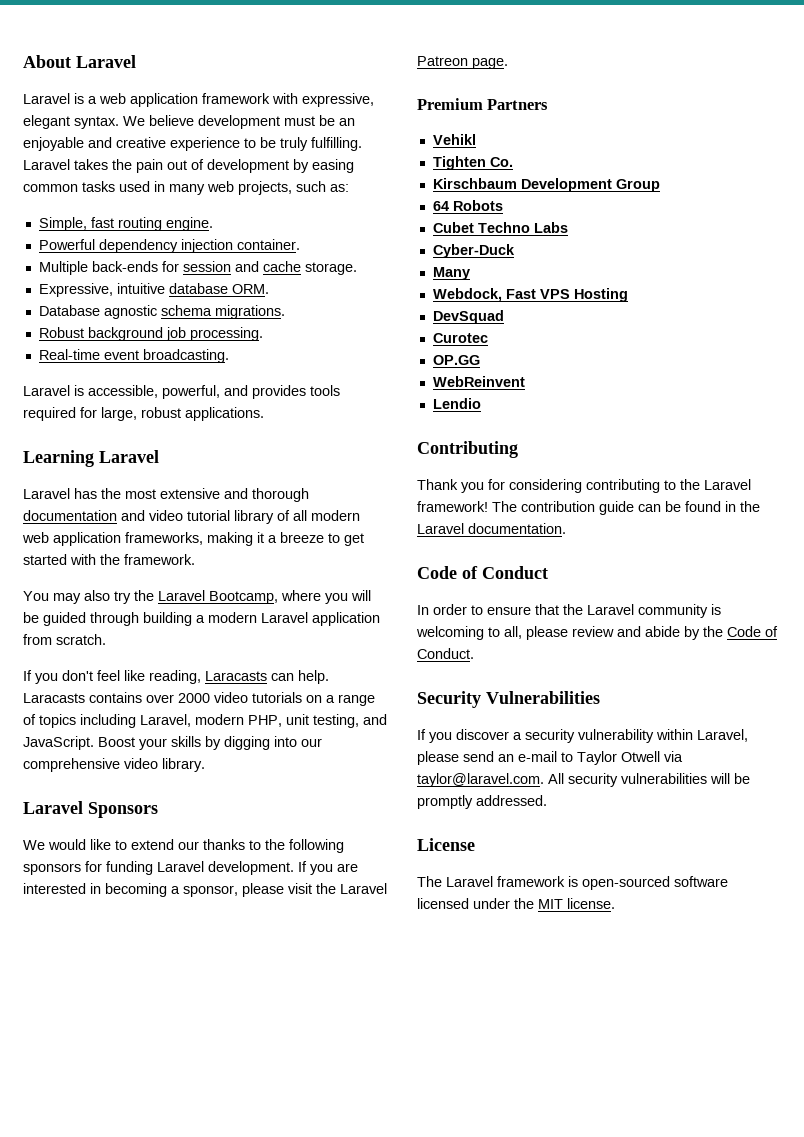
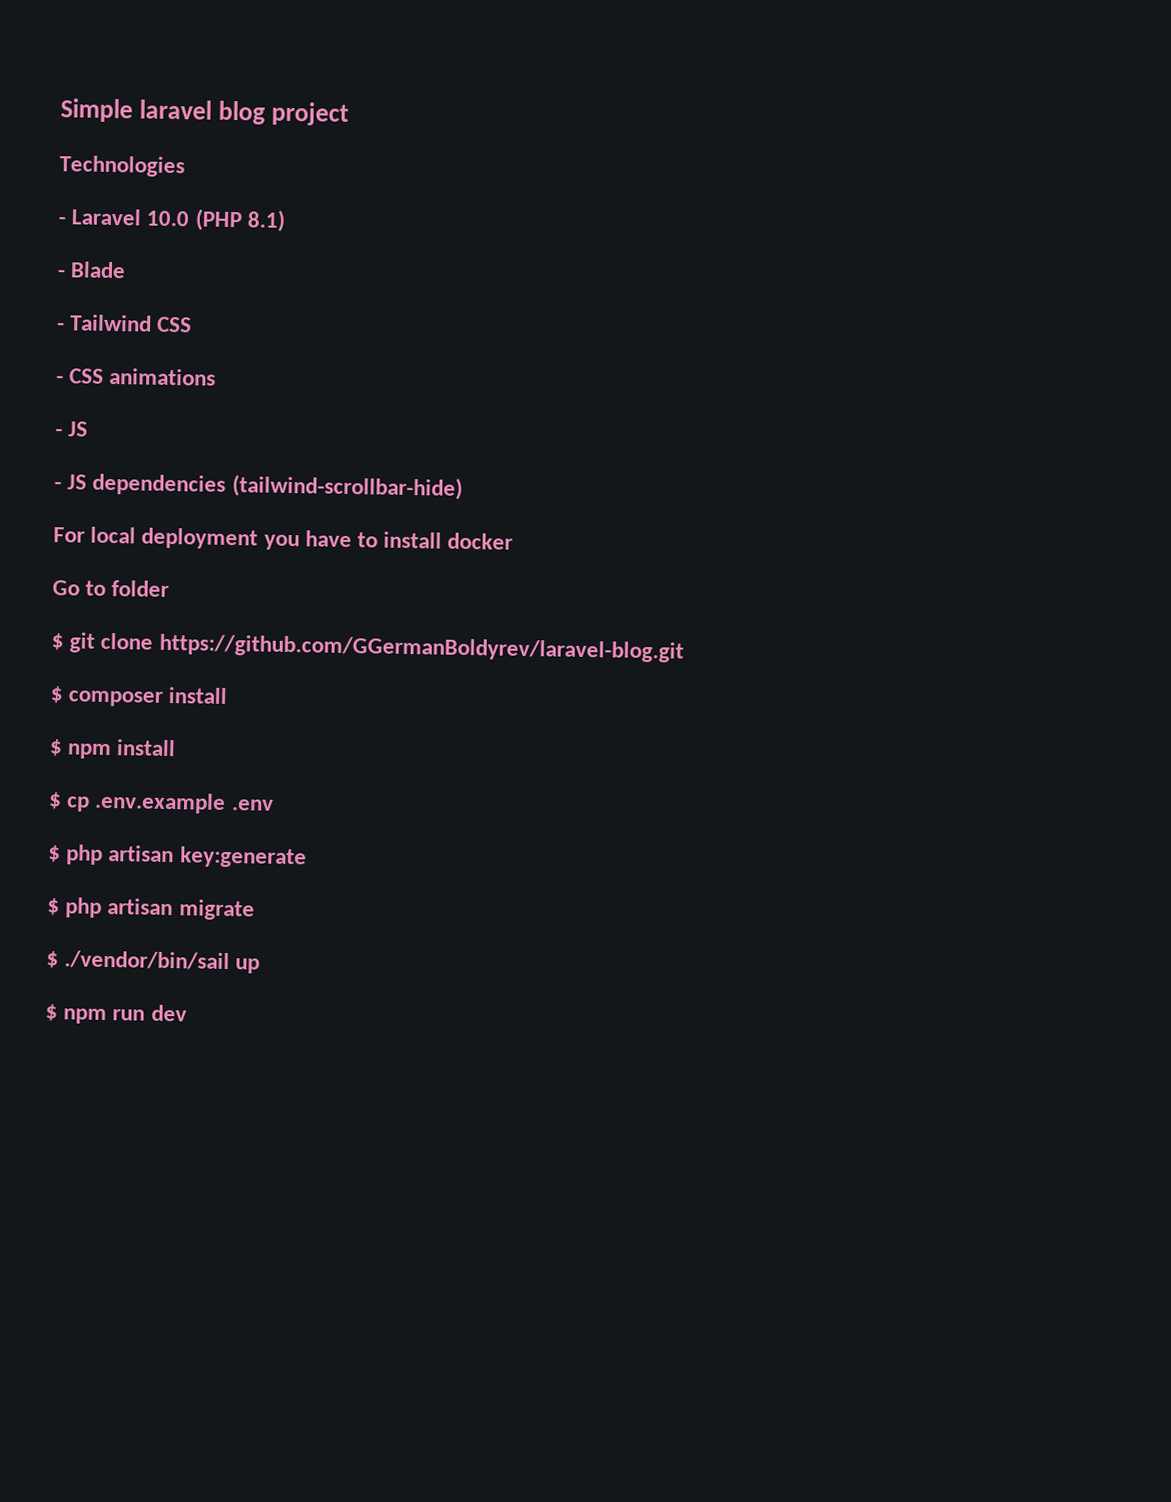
[23,55,136,68] [23,93,374,107] [23,115,355,129] [23,137,362,151] [23,159,354,173] [23,181,349,195] [38,217,213,231] [38,239,300,253] [38,261,357,275] [38,283,269,297] [38,305,285,319] [38,327,263,341] [38,349,229,363] [23,385,340,399] [23,407,264,421] [23,450,159,467] [23,488,309,502] [23,510,360,524] [22,532,364,546] [23,554,195,565] [23,590,371,604] [23,612,380,626] [23,634,106,645] [23,670,329,684] [23,692,375,706] [23,714,387,728] [23,736,322,750] [23,758,205,772] [23,801,158,818] [23,839,344,853] [23,861,358,875] [23,883,387,897] [417,56,508,69] [417,98,549,110] [432,134,476,145] [432,156,513,170] [432,178,660,192] [432,200,503,211] [432,222,568,233] [432,244,515,258] [432,267,470,280] [432,288,628,302] [432,310,504,324] [432,333,488,343] [432,355,480,365] [432,376,525,387] [432,398,481,409] [417,441,518,458] [417,479,751,493] [417,501,760,515] [417,523,566,534] [417,566,548,579] [417,604,721,618] [416,626,778,640] [417,648,474,659] [417,691,600,708] [417,729,748,743] [417,751,683,765] [417,773,750,787] [417,795,547,809] [417,838,475,851] [417,876,728,890] [417,898,615,909] About Laravel // Laravel is a web application framework with expressive, elegant syntax. We believe development must be an enjoyable and creative experience to be truly fulfilling. Laravel takes the pain out of development by easing common tasks used in many web projects, such as: // Simple, fast routing engine. // Powerful dependency injection container. // Multiple back-ends for session and cache storage. // Expressive, intuitive database ORM. // Database agnostic schema migrations. // Robust background job processing. // Real-time event broadcasting. // Laravel is accessible, powerful, and provides tools required for large, robust applications. // Learning Laravel // Laravel has the most extensive and thorough documentation and video tutorial library of all modern web application frameworks, making it a breeze to get started with the framework. // You may also try the Laravel Bootcamp, where you will be guided through building a modern Laravel application from scratch. // If you don't feel like reading, Laracasts can help. Laracasts contains over 2000 video tutorials on a range of topics including Laravel, modern PHP, unit testing, and JavaScript. Boost your skills by digging into our comprehensive video library. // Laravel Sponsors // We would like to extend our thanks to the following sponsors for funding Laravel development. If you are interested in becoming a sponsor, please visit the Laravel Patreon page. // Premium Partners // Vehikl // Tighten Co. // Kirschbaum Development Group // 64 Robots // Cubet Techno Labs // Cyber-Duck // Many // Webdock, Fast VPS Hosting // DevSquad // Curotec // OP.GG // WebReinvent // Lendio // Contributing // Thank you for considering contributing to the Laravel framework! The contribution guide can be found in the Laravel documentation. // Code of Conduct // In order to ensure that the Laravel community is welcoming to all, please review and abide by the Code of Conduct. // Security Vulnerabilities // If you discover a security vulnerability within Laravel, please send an e-mail to Taylor Otwell via taylor@laravel.com. All security vulnerabilities will be promptly addressed. // License // The Laravel framework is open-sourced software licensed under the MIT license. -> [60,98,349,126] [59,155,185,178] [58,208,286,232] [57,261,127,279] [56,314,193,333] [56,367,217,386] [55,421,89,437] [54,473,463,500] [53,526,514,551] [52,580,170,598] [51,632,684,663] [50,686,229,707] [49,739,177,760] [48,791,274,814] [48,844,307,869] [47,897,255,921] [46,950,261,974] [45,1003,187,1025] Simple laravel blog project // Technologies // - Laravel 10.0 (PHP 8.1) // - Blade // - Tailwind CSS // - CSS animations // - JS // - JS dependencies (tailwind-scrollbar-hide) // For local deployment you have to install docker // Go to folder // $ git clone https://github.com/GGermanBoldyrev/laravel-blog.git // $ composer install // $ npm install // $ cp .env.example .env // $ php artisan key:generate // $ php artisan migrate // $ ./vendor/bin/sail up // $ npm run dev

